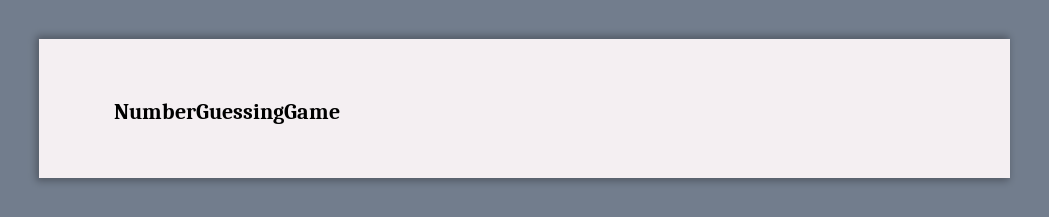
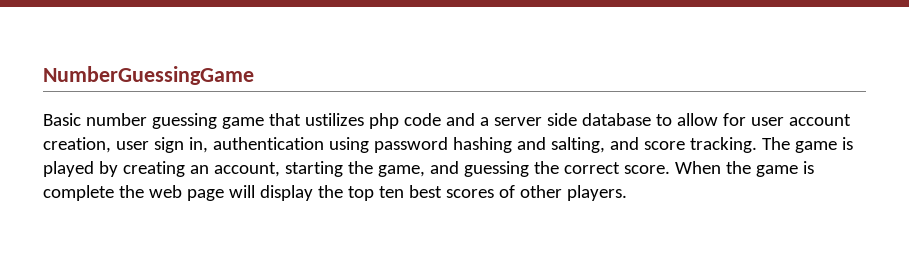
(340, 113) none -> [43,113,851,129] [43,137,853,153] [43,161,814,177] [43,185,627,201] // Basic number guessing game that ustilizes php code and a server side database to allow for user account creation, user sign in, authentication using password hashing and salting, and score tracking. The game is played by creating an account, starting the game, and guessing the correct score. When the game is complete the web page will display the top ten best scores of other players.

